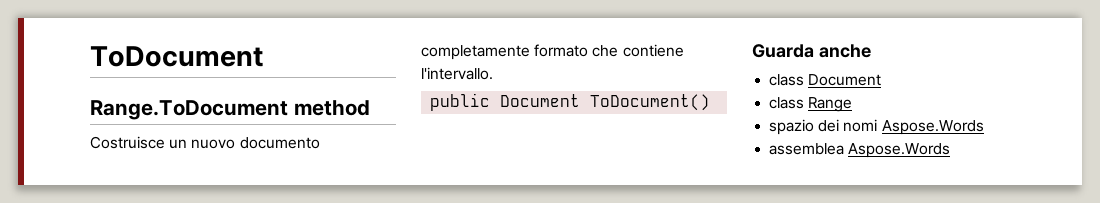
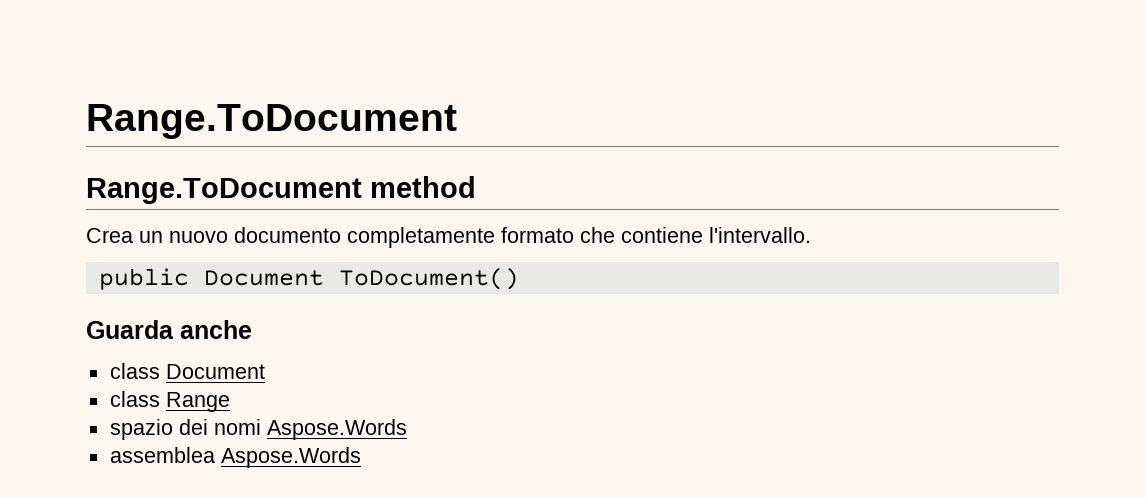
[90,46,263,67] ToDocument -> [86,104,457,139] Range.ToDocument
[90,136,165,149] Costruisce -> [86,228,133,243] Crea

